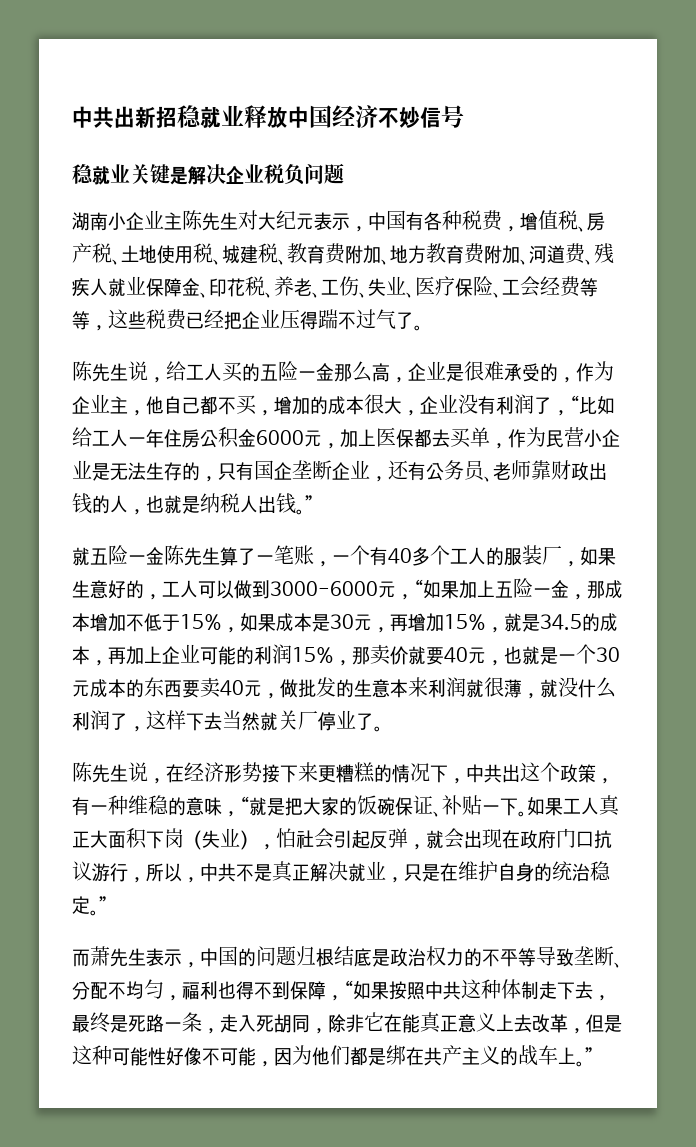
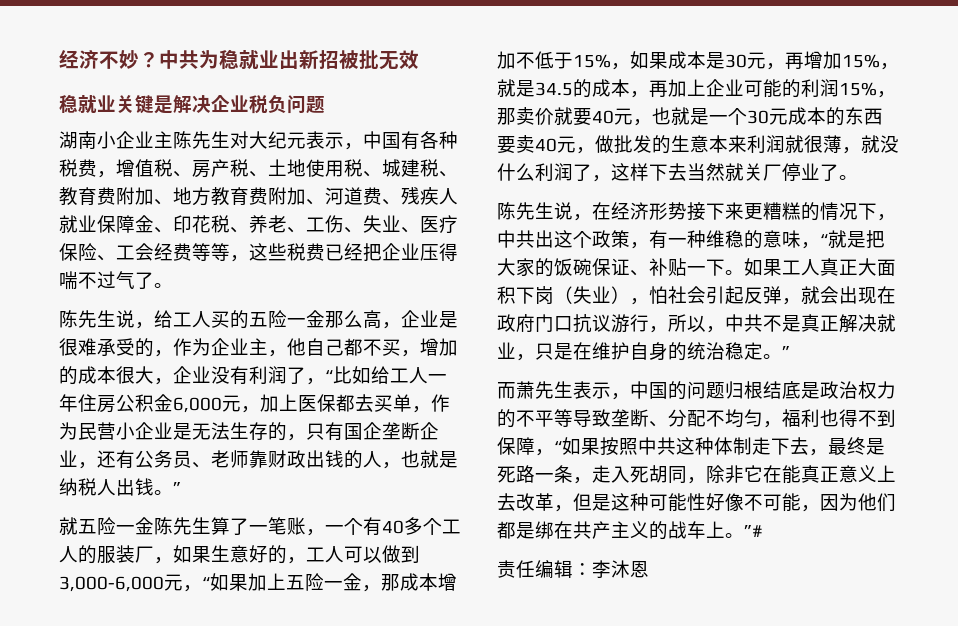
[72,105,464,128] 中共出新招稳就业释放中国经济不妙信号 -> [59,49,419,70] 经济不妙？中共为稳就业出新招被批无效
[318,309,338,329] 踹 -> [59,271,78,290] 喘
[256,430,304,445] 6000 -> [173,397,222,413] 6,000
[270,581,378,596] 3000-6000 -> [59,576,164,592] 3,000-6,000
[585,1047,594,1063] ” -> [744,525,763,537] [497,560,649,578] ”# // 责任编辑：李沐恩

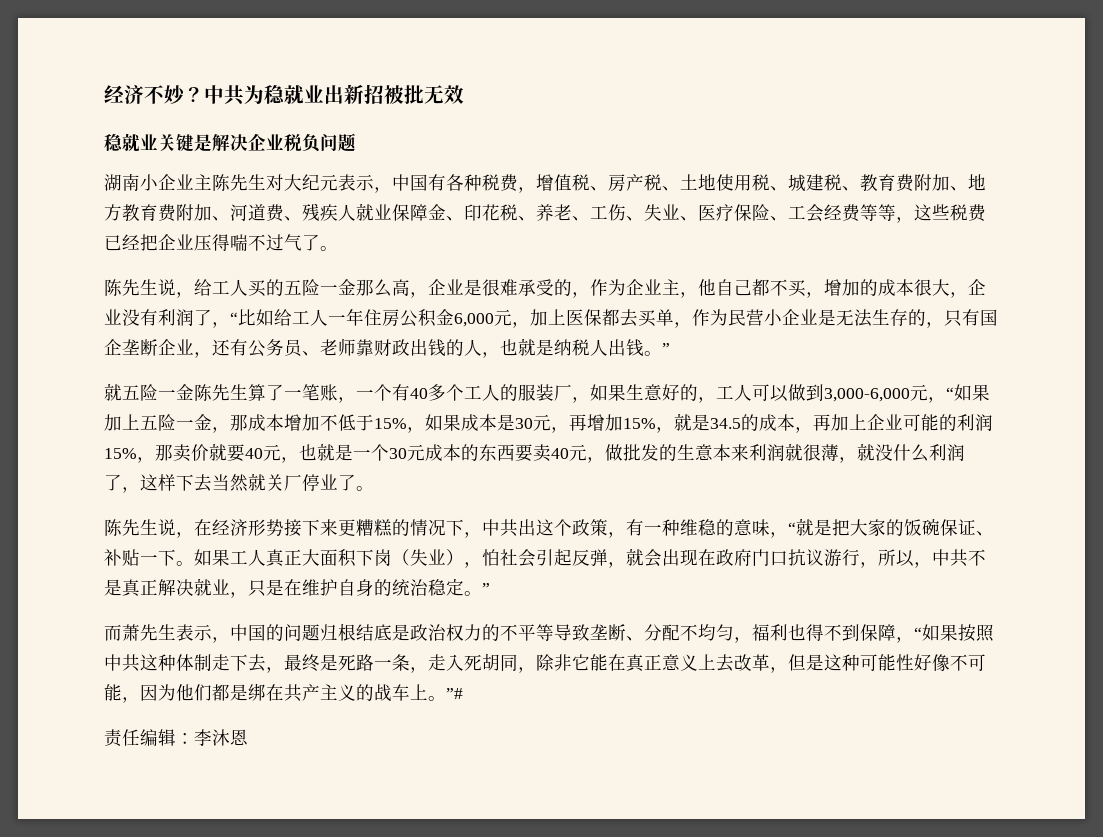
[763,465,801,484] 在能 -> [590,654,626,671] 能在

